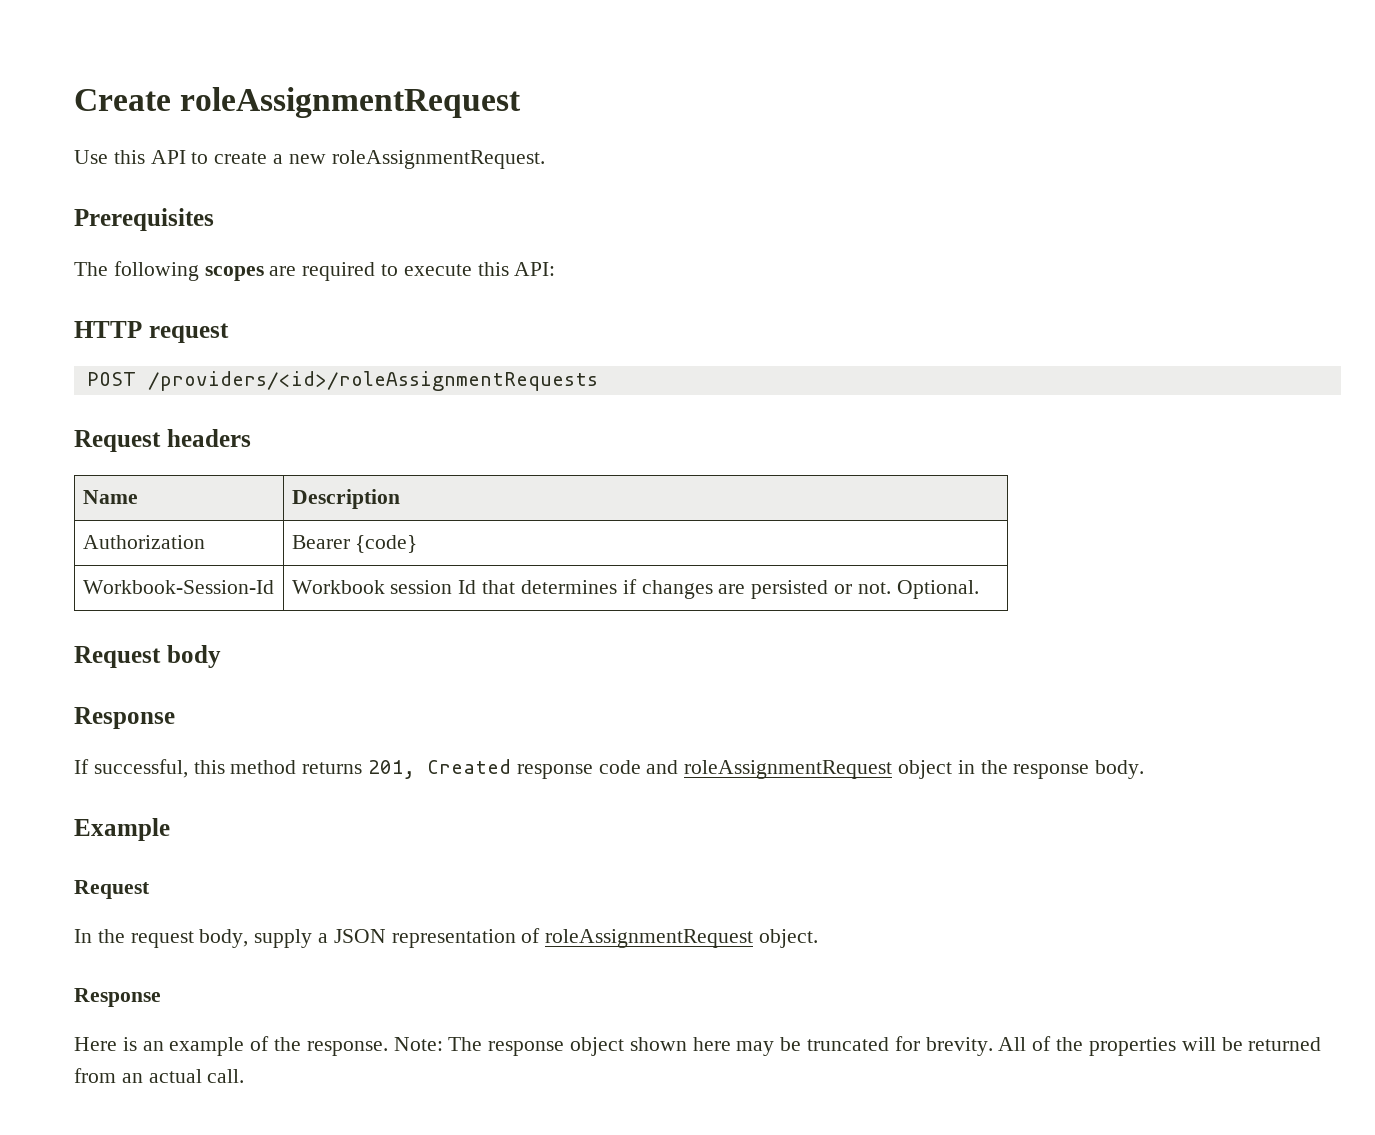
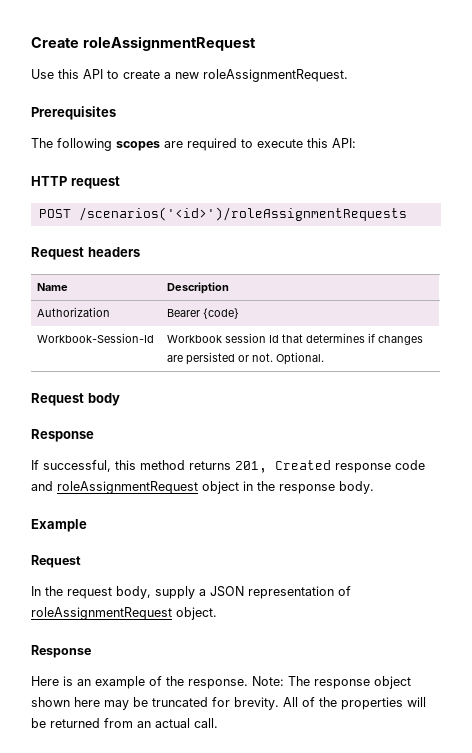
[147,371,598,391] /providers/<id>/roleAssignmentRequests -> [78,207,407,221] /scenarios('<id>')/roleAssignmentRequests

